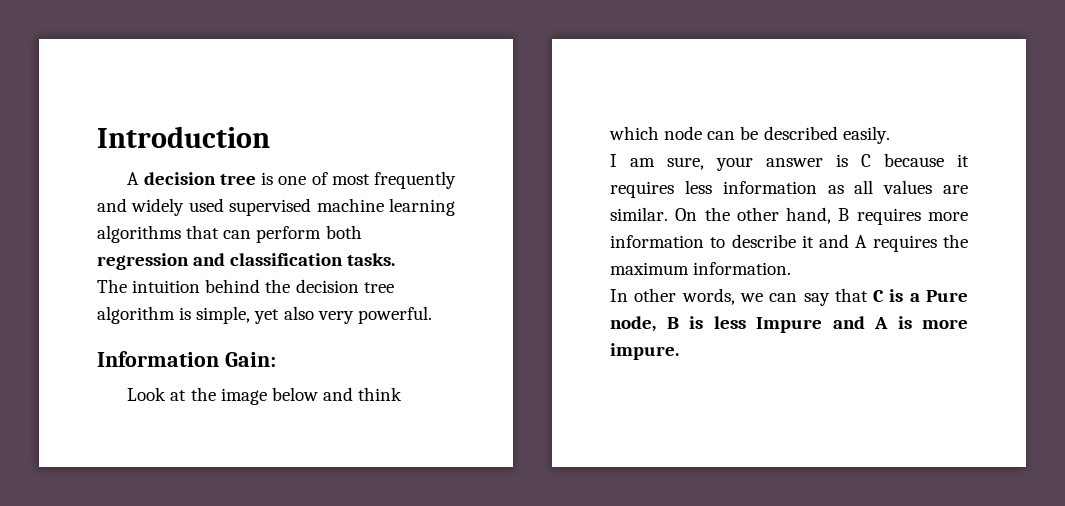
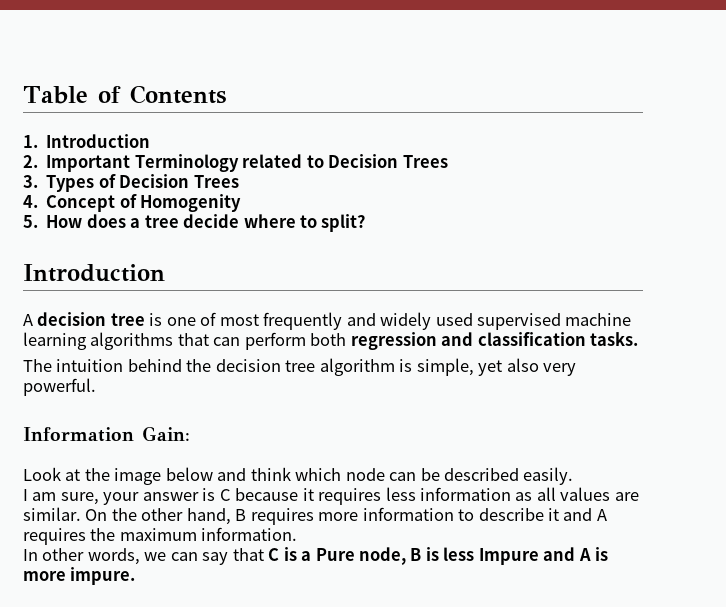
(97, 137) none -> [23,85,227,104] [23,134,151,148] [23,154,448,172] [23,174,239,192] [23,194,242,212] [23,214,366,232] Table of Contents // 1. Introduction // 2. Important Terminology related to Decision Trees // 3. Types of Decision Trees // 4. Concept of Homogenity // 5. How does a tree decide where to split? //

